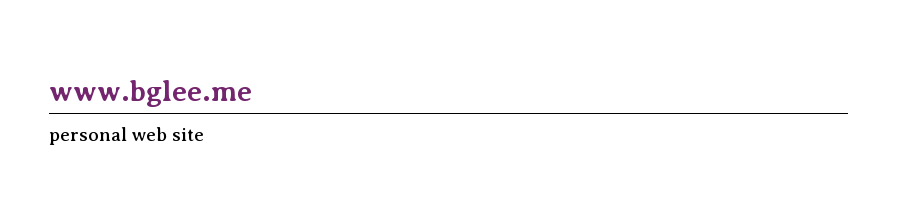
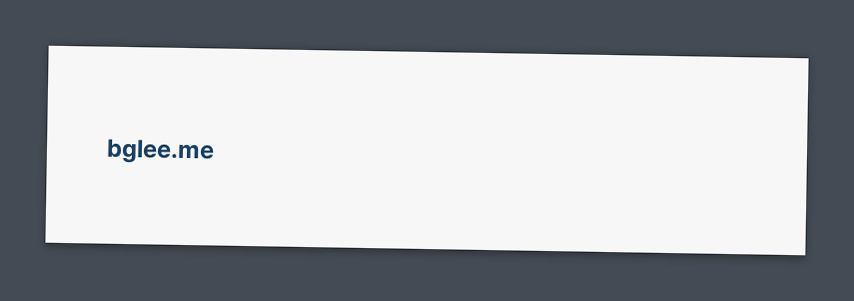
[49,80,252,107] [49,127,205,145] www.bglee.me // personal web site -> [106,138,215,165] bglee.me

